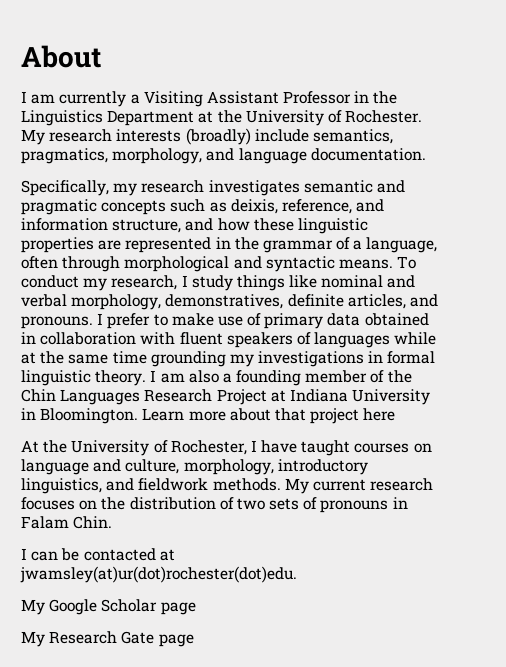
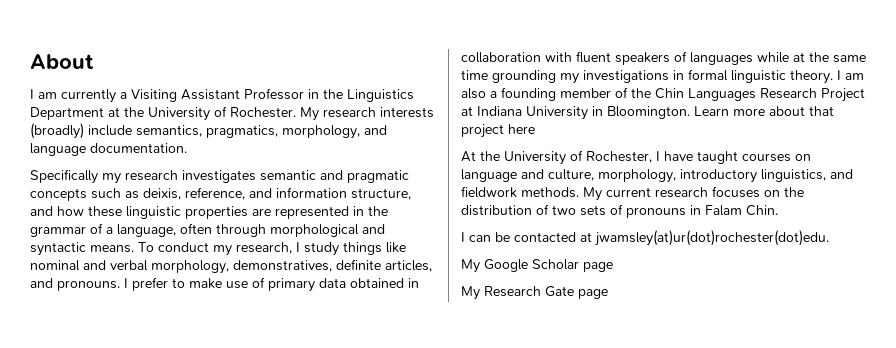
[21,180,109,196] Specifically, -> [30,169,98,184] Specifically

